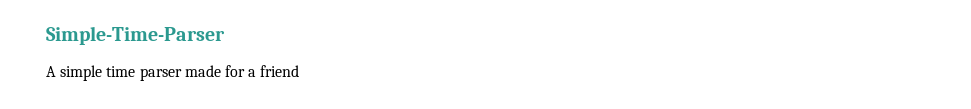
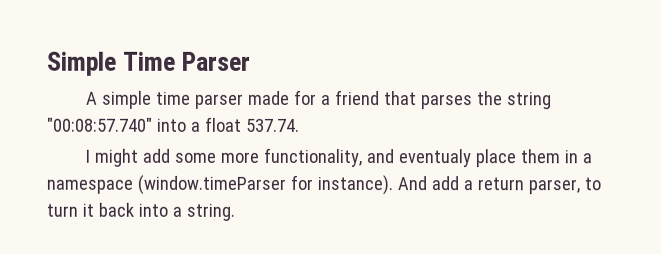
[46,26,225,45] Simple-Time-Parser -> [47,51,252,76] Simple Time Parser
(300, 71) none -> [384,91,553,110] [46,116,300,132] [85,147,593,168] [46,174,601,196] [46,202,235,221] that parses the string "00:08:57.740" into a float 537.74. // I might add some more functionality, and eventualy place them in a namespace (window.timeParser for instance). And add a return parser, to turn it back into a string.

